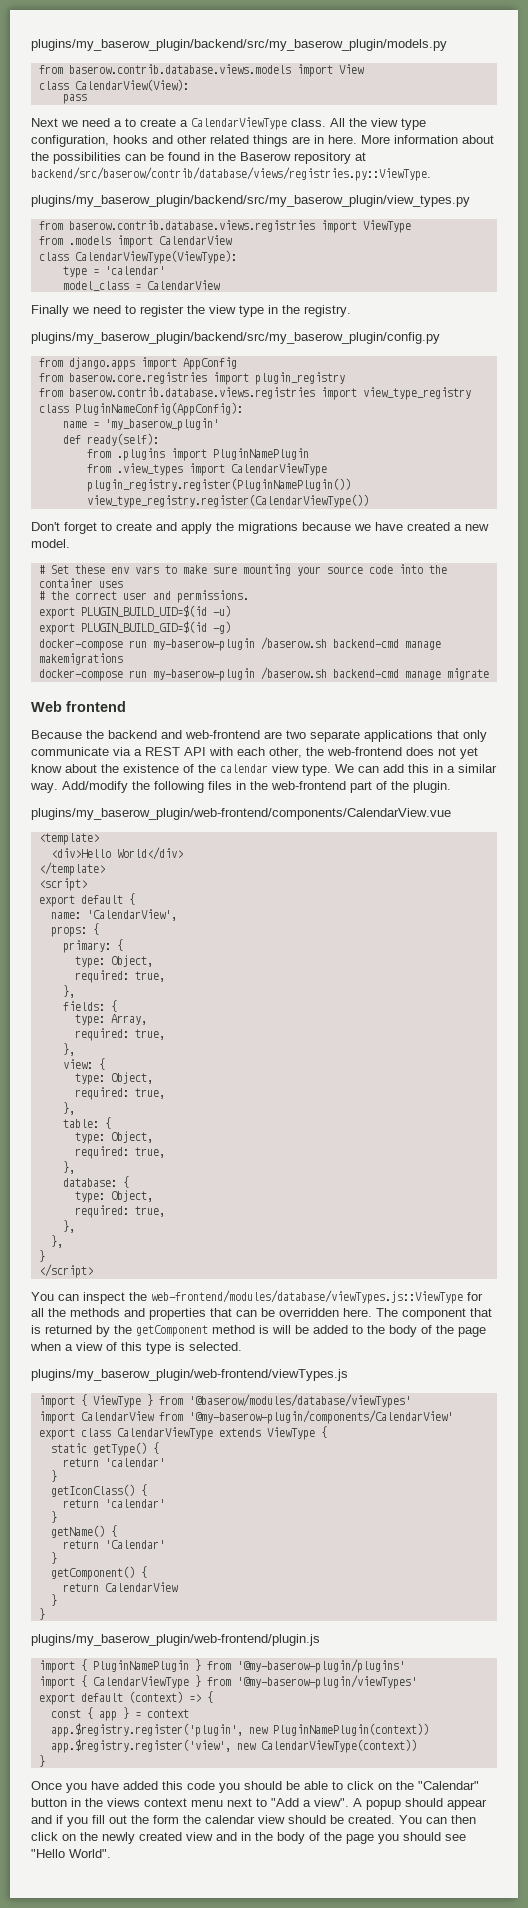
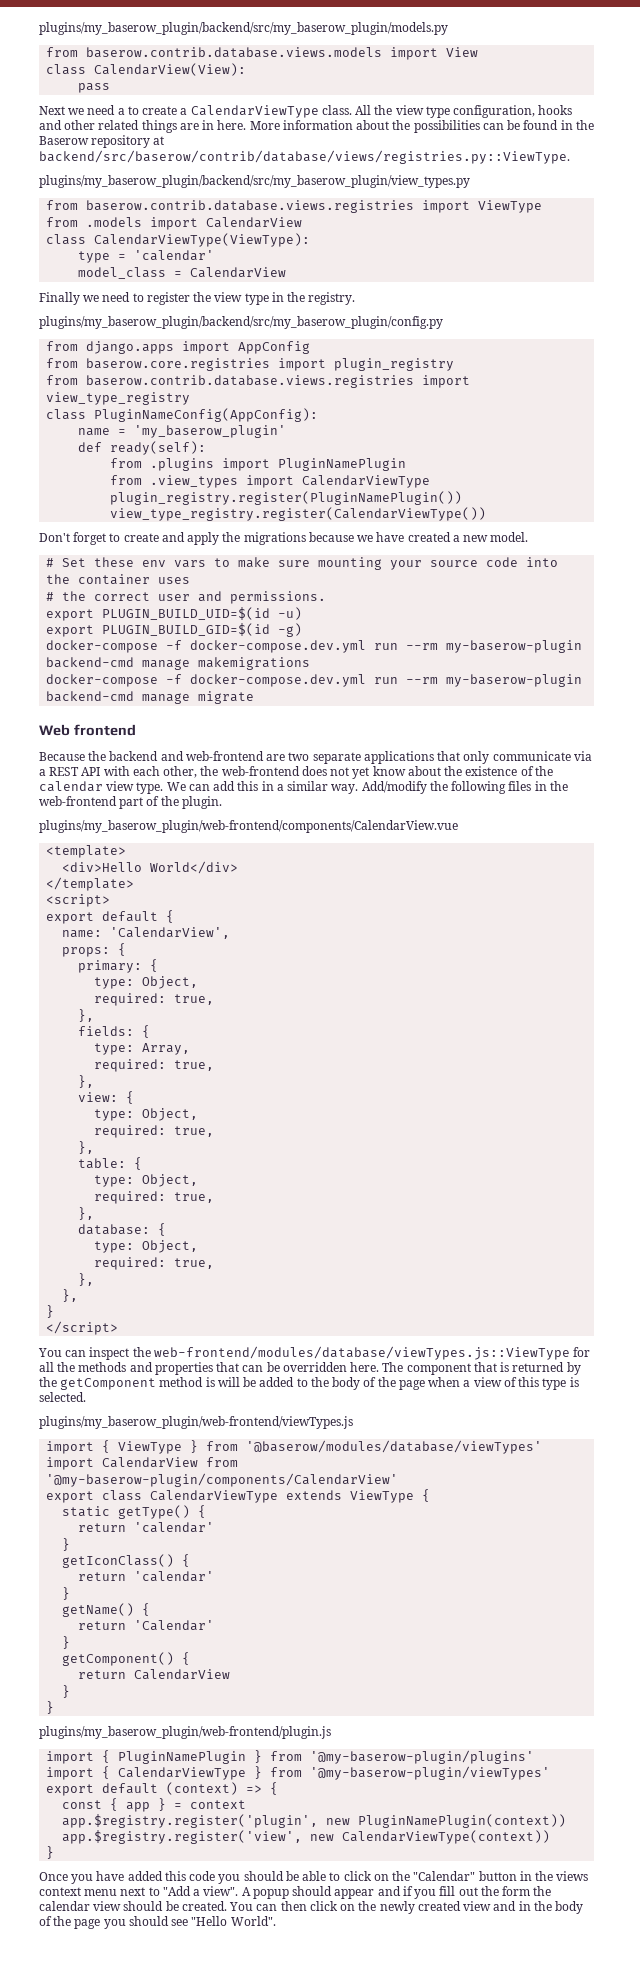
[128,637,327,651] run my-baserow-plugin /baserow.sh -> [166,640,583,653] -f docker-compose.dev.yml run --rm my-baserow-plugin
[128,667,327,681] run my-baserow-plugin /baserow.sh -> [166,674,583,687] -f docker-compose.dev.yml run --rm my-baserow-plugin

